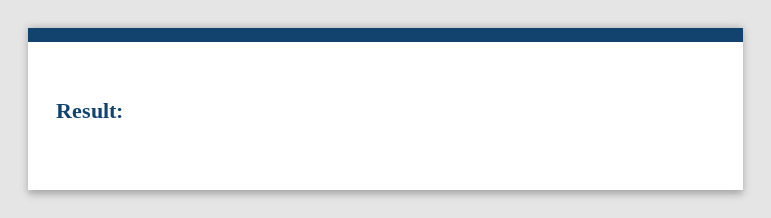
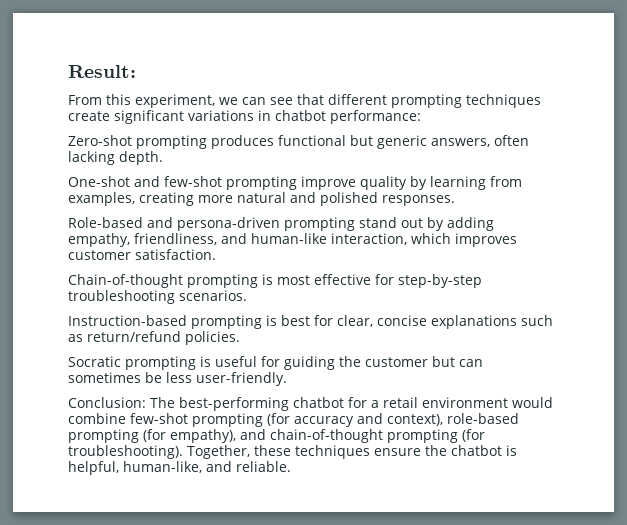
(123, 110) none -> [68,94,541,108] [68,110,421,124] [68,135,529,149] [68,151,163,165] [68,176,522,190] [68,192,455,206] [68,217,494,231] [68,233,517,247] [68,249,216,260] [68,274,482,288] [68,290,247,304] [68,315,553,329] [68,331,240,345] [68,356,483,370] [68,372,287,386] [68,397,553,411] [68,413,519,427] [68,429,485,443] [68,445,517,459] [68,461,291,475] // From this experiment, we can see that different prompting techniques create significant variations in chatbot performance: // Zero-shot prompting produces functional but generic answers, often lacking depth. // One-shot and few-shot prompting improve quality by learning from examples, creating more natural and polished responses. // Role-based and persona-driven prompting stand out by adding empathy, friendliness, and human-like interaction, which improves customer satisfaction. // Chain-of-thought prompting is most effective for step-by-step troubleshooting scenarios. // Instruction-based prompting is best for clear, concise explanations such as return/refund policies. // Socratic prompting is useful for guiding the customer but can sometimes be less user-friendly. // Conclusion: The best-performing chatbot for a retail environment would combine few-shot prompting (for accuracy and context), role-based prompting (for empathy), and chain-of-thought prompting (for troubleshooting). Together, these techniques ensure the chatbot is helpful, human-like, and reliable.

